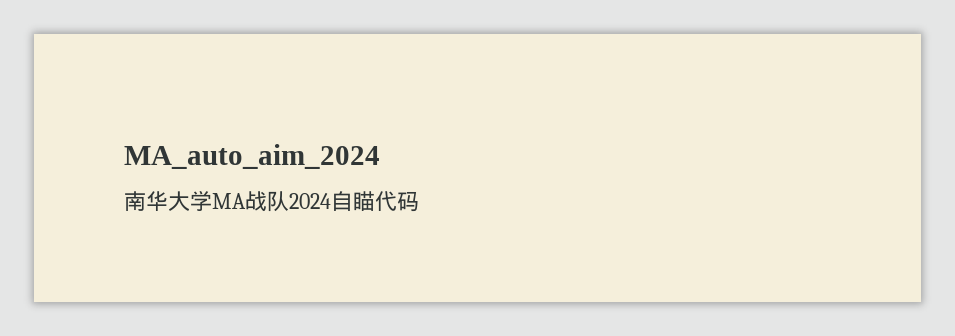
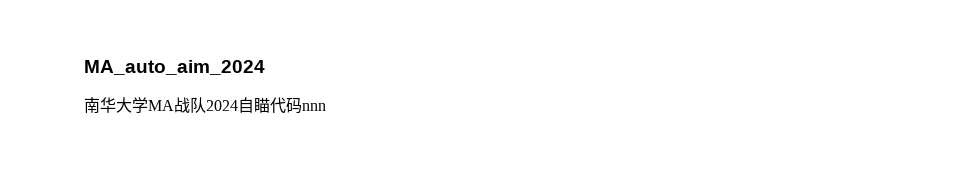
(419, 201) none -> [302,103,326,111] nnn

